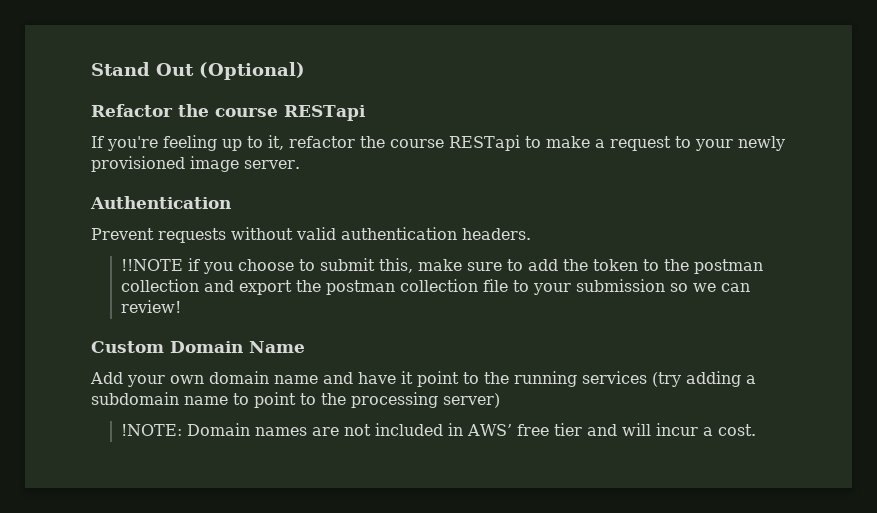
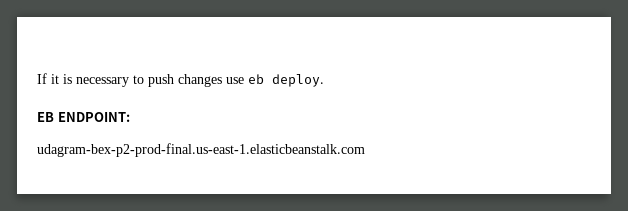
[91,62,305,80] [91,104,366,121] [91,135,785,151] [91,156,300,172] [90,196,231,209] [91,227,531,243] [121,258,764,274] [121,279,751,295] [121,300,182,313] [91,341,305,353] [90,371,756,387] [91,392,500,408] [121,423,757,436] Stand Out (Optional) // Refactor the course RESTapi // If you're feeling up to it, refactor the course RESTapi to make a request to your newly provisioned image server. // Authentication // Prevent requests without valid authentication headers. // !!NOTE if you choose to submit this, make sure to add the token to the postman collection and export the postman collection file to your submission so we can review! // Custom Domain Name // Add your own domain name and have it point to the running services (try adding a subdomain name to point to the processing server) // !NOTE: Domain names are not included in AWS’ free tier and will incur a cost. -> [37,73,324,87] [37,112,130,122] [37,143,365,157] If it is necessary to push changes use eb deploy. // EB ENDPOINT: // udagram-bex-p2-prod-final.us-east-1.elasticbeanstalk.com

